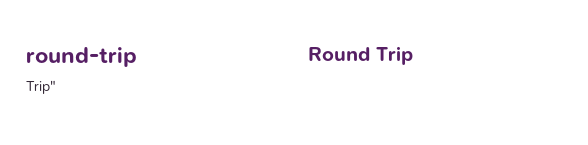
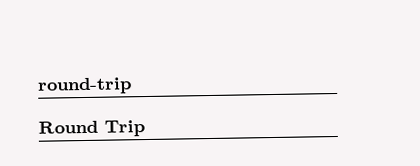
[26,80,56,94] // Trip" -> (132, 86) none

